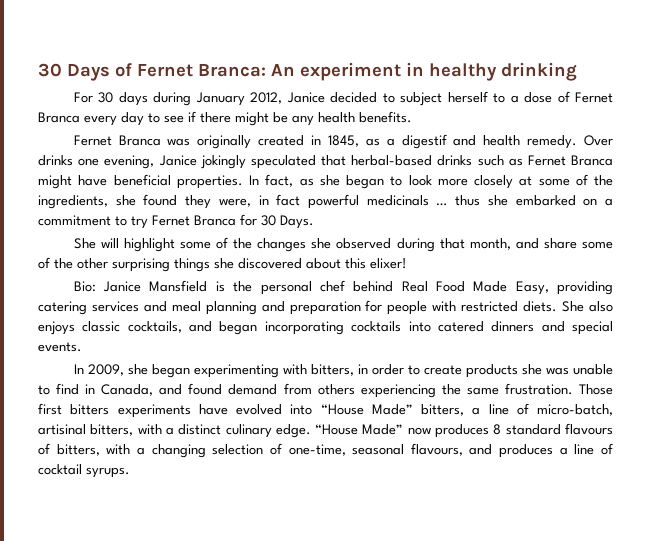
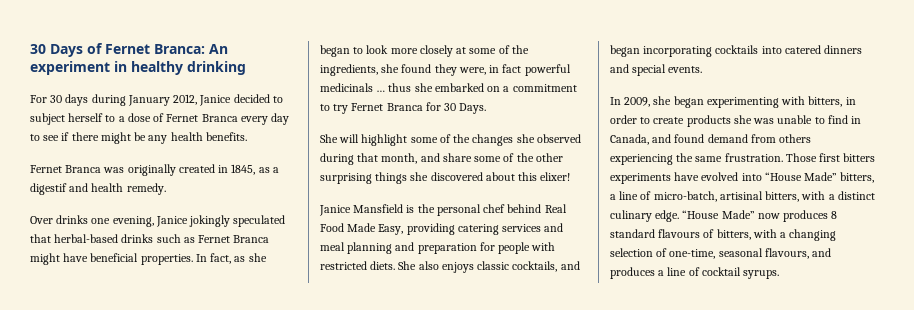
(578, 142) none -> (166, 189) //
[73,281,96,292] Bio: -> (571, 176) none

